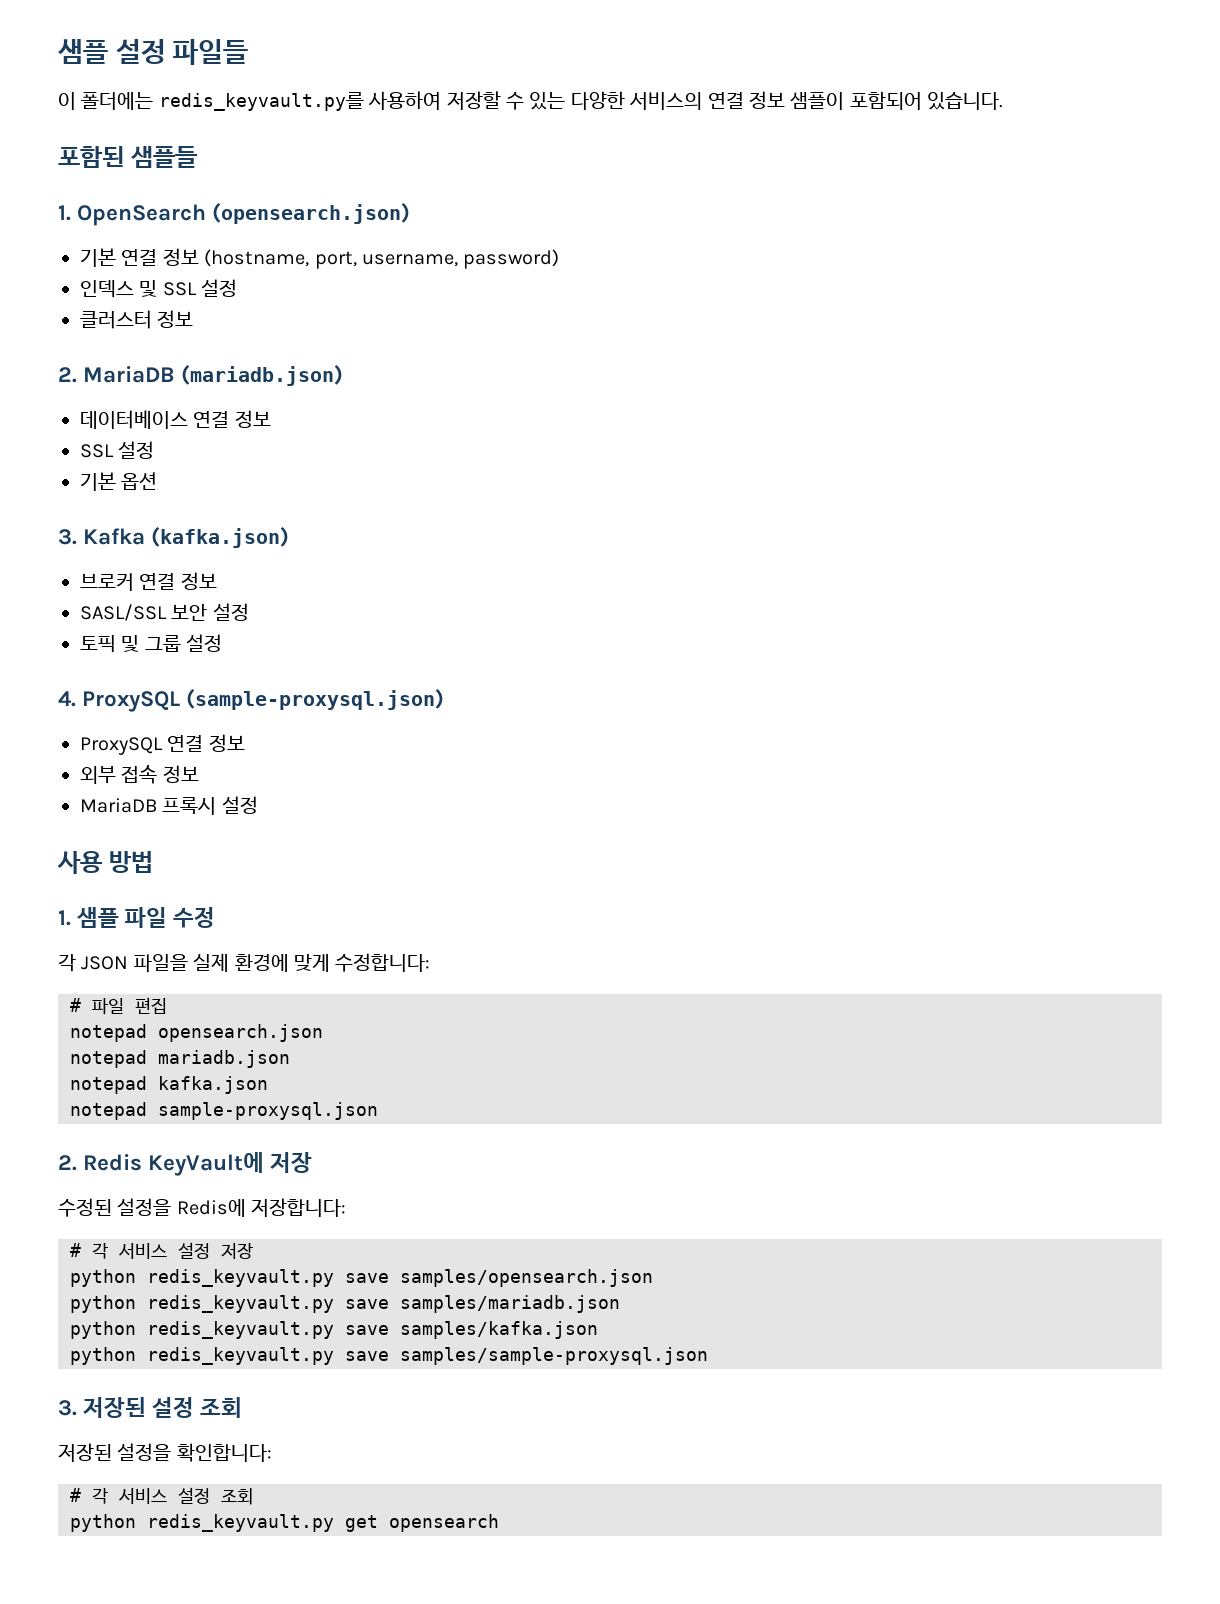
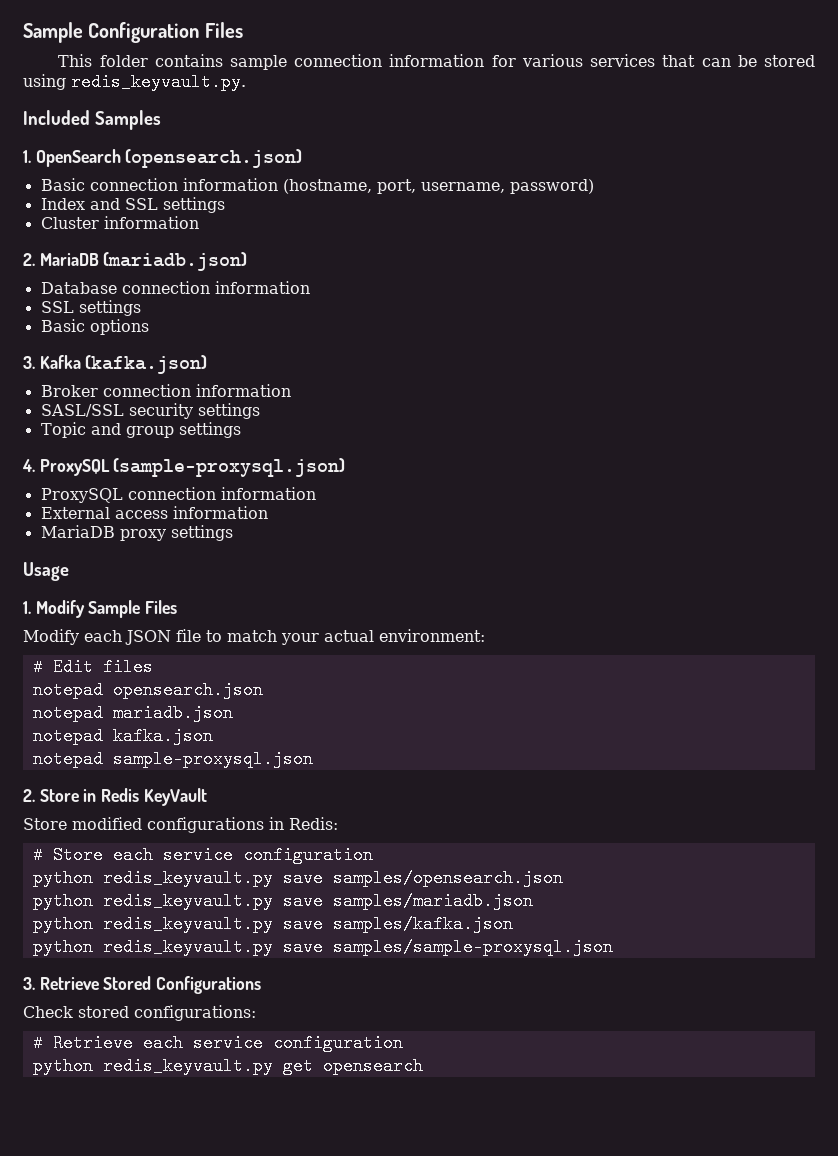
[58,39,249,65] [58,91,1004,111] [58,146,198,168] 샘플 설정 파일들 // 이 폴더에는 redis_keyvault.py를 사용하여 저장할 수 있는 다양한 서비스의 연결 정보 샘플이 포함되어 있습니다. // 포함된 샘플들 -> [23,22,243,43] [58,54,815,70] [23,73,246,91] [23,110,161,130] Sample Configuration Files // This folder contains sample connection information for various services that can be stored using redis_keyvault.py. // Included Samples
[80,248,199,267] 기본 연결 정보 -> [40,178,278,191] Basic connection information
[80,279,238,298] [80,310,194,329] [58,365,344,386] [80,410,271,429] [80,441,155,459] [80,472,158,491] [58,527,290,548] [80,572,217,591] [80,603,249,621] [80,634,223,653] [58,689,445,712] [80,734,245,755] [80,764,199,784] [80,796,258,815] [57,851,153,874] [58,907,216,928] [58,953,431,973] [70,997,167,1015] 인덱스 및 SSL 설정 // 클러스터 정보 // 2. MariaDB (mariadb.json) // 데이터베이스 연결 정보 // SSL 설정 // 기본 옵션 // 3. Kafka (kafka.json) // 브로커 연결 정보 // SASL/SSL 보안 설정 // 토픽 및 그룹 설정 // 4. ProxySQL (sample-proxysql.json) // ProxySQL 연결 정보 // 외부 접속 정보 // MariaDB 프록시 설정 // 사용 방법 // 1. 샘플 파일 수정 // 각 JSON 파일을 실제 환경에 맞게 수정합니다: // # 파일 편집 -> [40,197,225,213] [40,216,199,229] [23,252,248,271] [40,281,310,294] [40,300,141,316] [40,319,149,335] [23,355,208,374] [40,384,291,397] [40,403,260,419] [40,422,241,438] [22,458,346,477] [40,487,316,503] [40,506,268,519] [40,525,233,541] [23,562,69,581] [23,600,178,618] [23,629,485,645] [32,658,153,676] Index and SSL settings // Cluster information // 2. MariaDB (mariadb.json) // Database connection information // SSL settings // Basic options // 3. Kafka (kafka.json) // Broker connection information // SASL/SSL security settings // Topic and group settings // 4. ProxySQL (sample-proxysql.json) // ProxySQL connection information // External access information // MariaDB proxy settings // Usage // 1. Modify Sample Files // Modify each JSON file to match your actual environment: // # Edit files
[83,1152,313,1176] [58,1198,347,1217] [70,1242,253,1259] Redis KeyVault에 저장 // 수정된 설정을 Redis에 저장합니다: // # 각 서비스 설정 저장 -> [39,788,207,806] [23,817,338,833] [32,846,373,864] Store in Redis KeyVault // Store modified configurations in Redis: // # Store each service configuration
[83,1397,243,1418] [58,1443,272,1462] [70,1487,253,1505] 저장된 설정 조회 // 저장된 설정을 확인합니다: // # 각 서비스 설정 조회 -> [39,976,262,994] [23,1005,256,1021] [32,1034,403,1052] Retrieve Stored Configurations // Check stored configurations: // # Retrieve each service configuration

